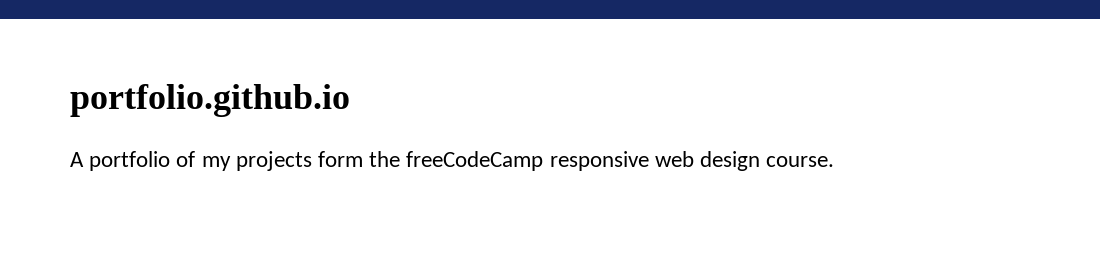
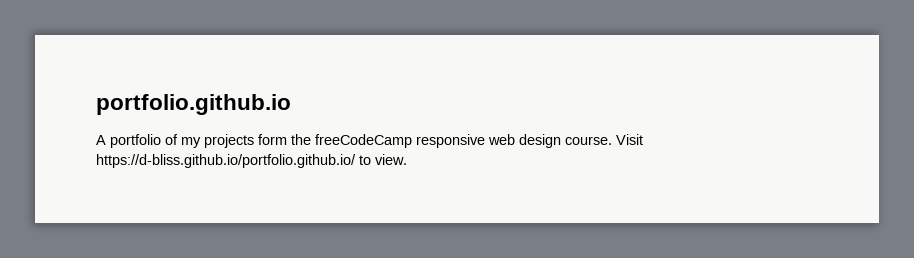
(835, 161) none -> [616,134,643,145] [96,154,407,168] Visit https://d-bliss.github.io/portfolio.github.io/ to view.

